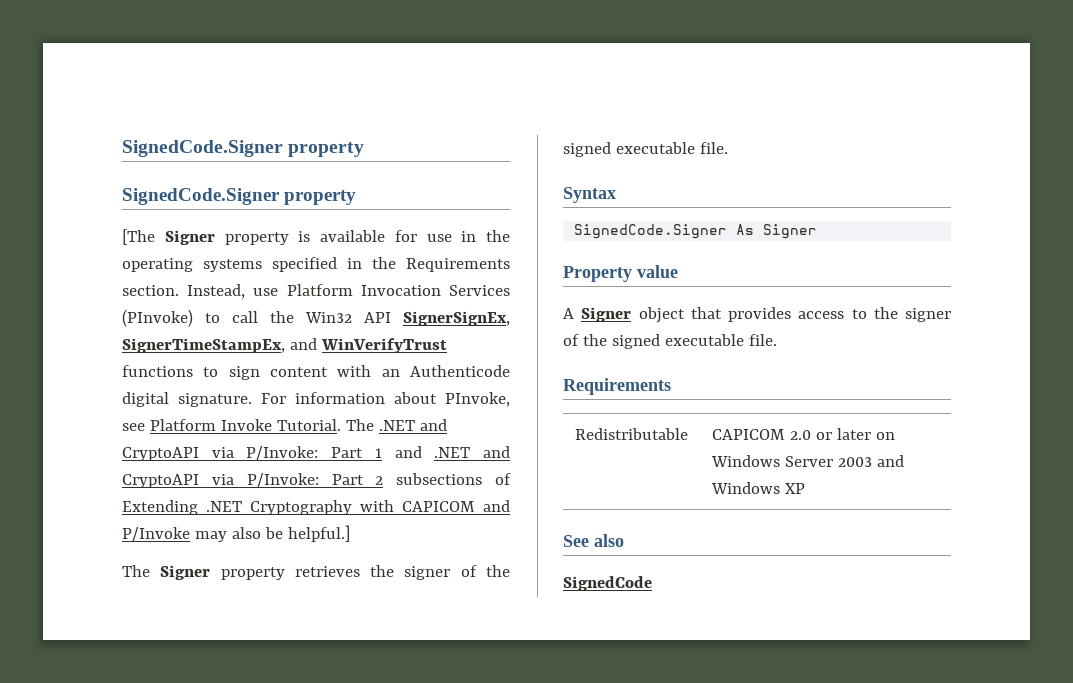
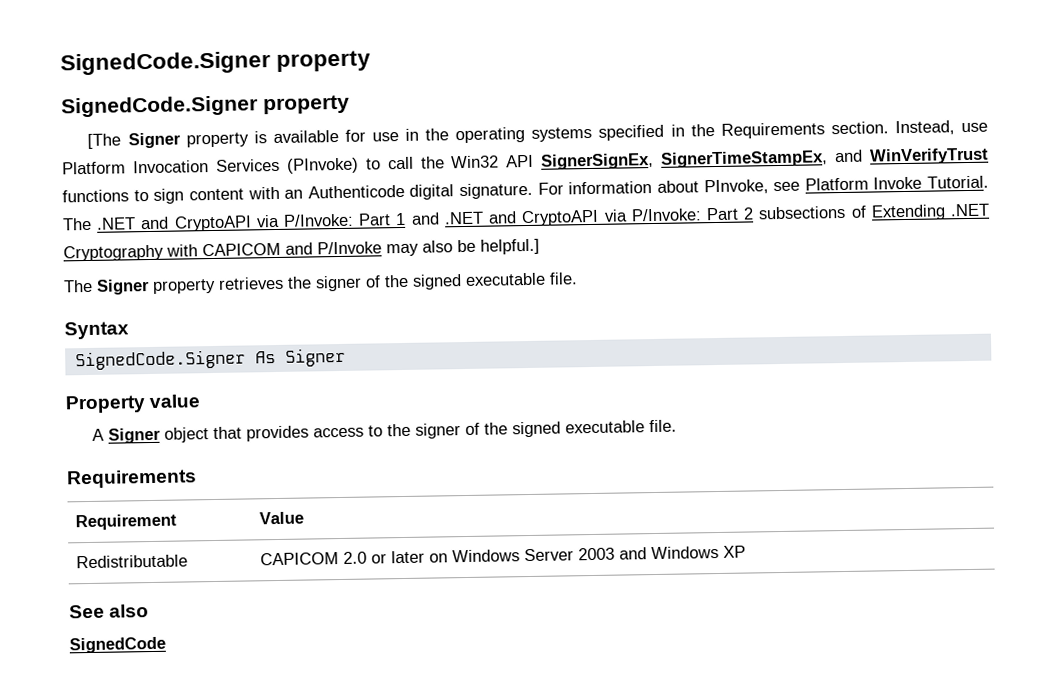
(671, 386) none -> [74,513,177,531] [258,511,304,525] // Requirement | Value

